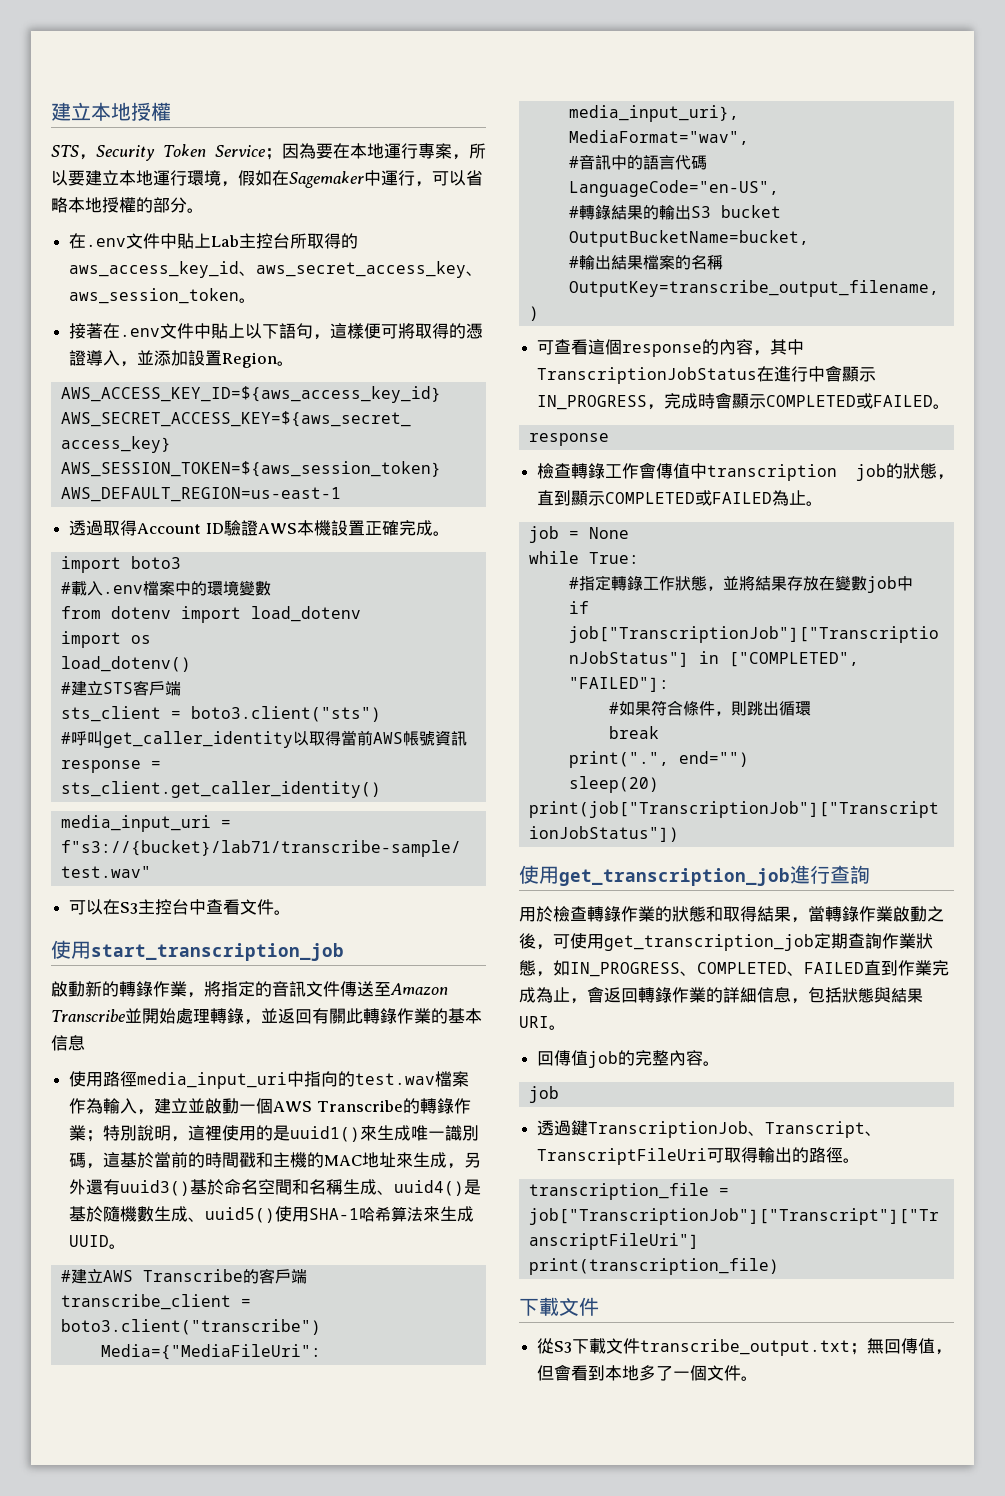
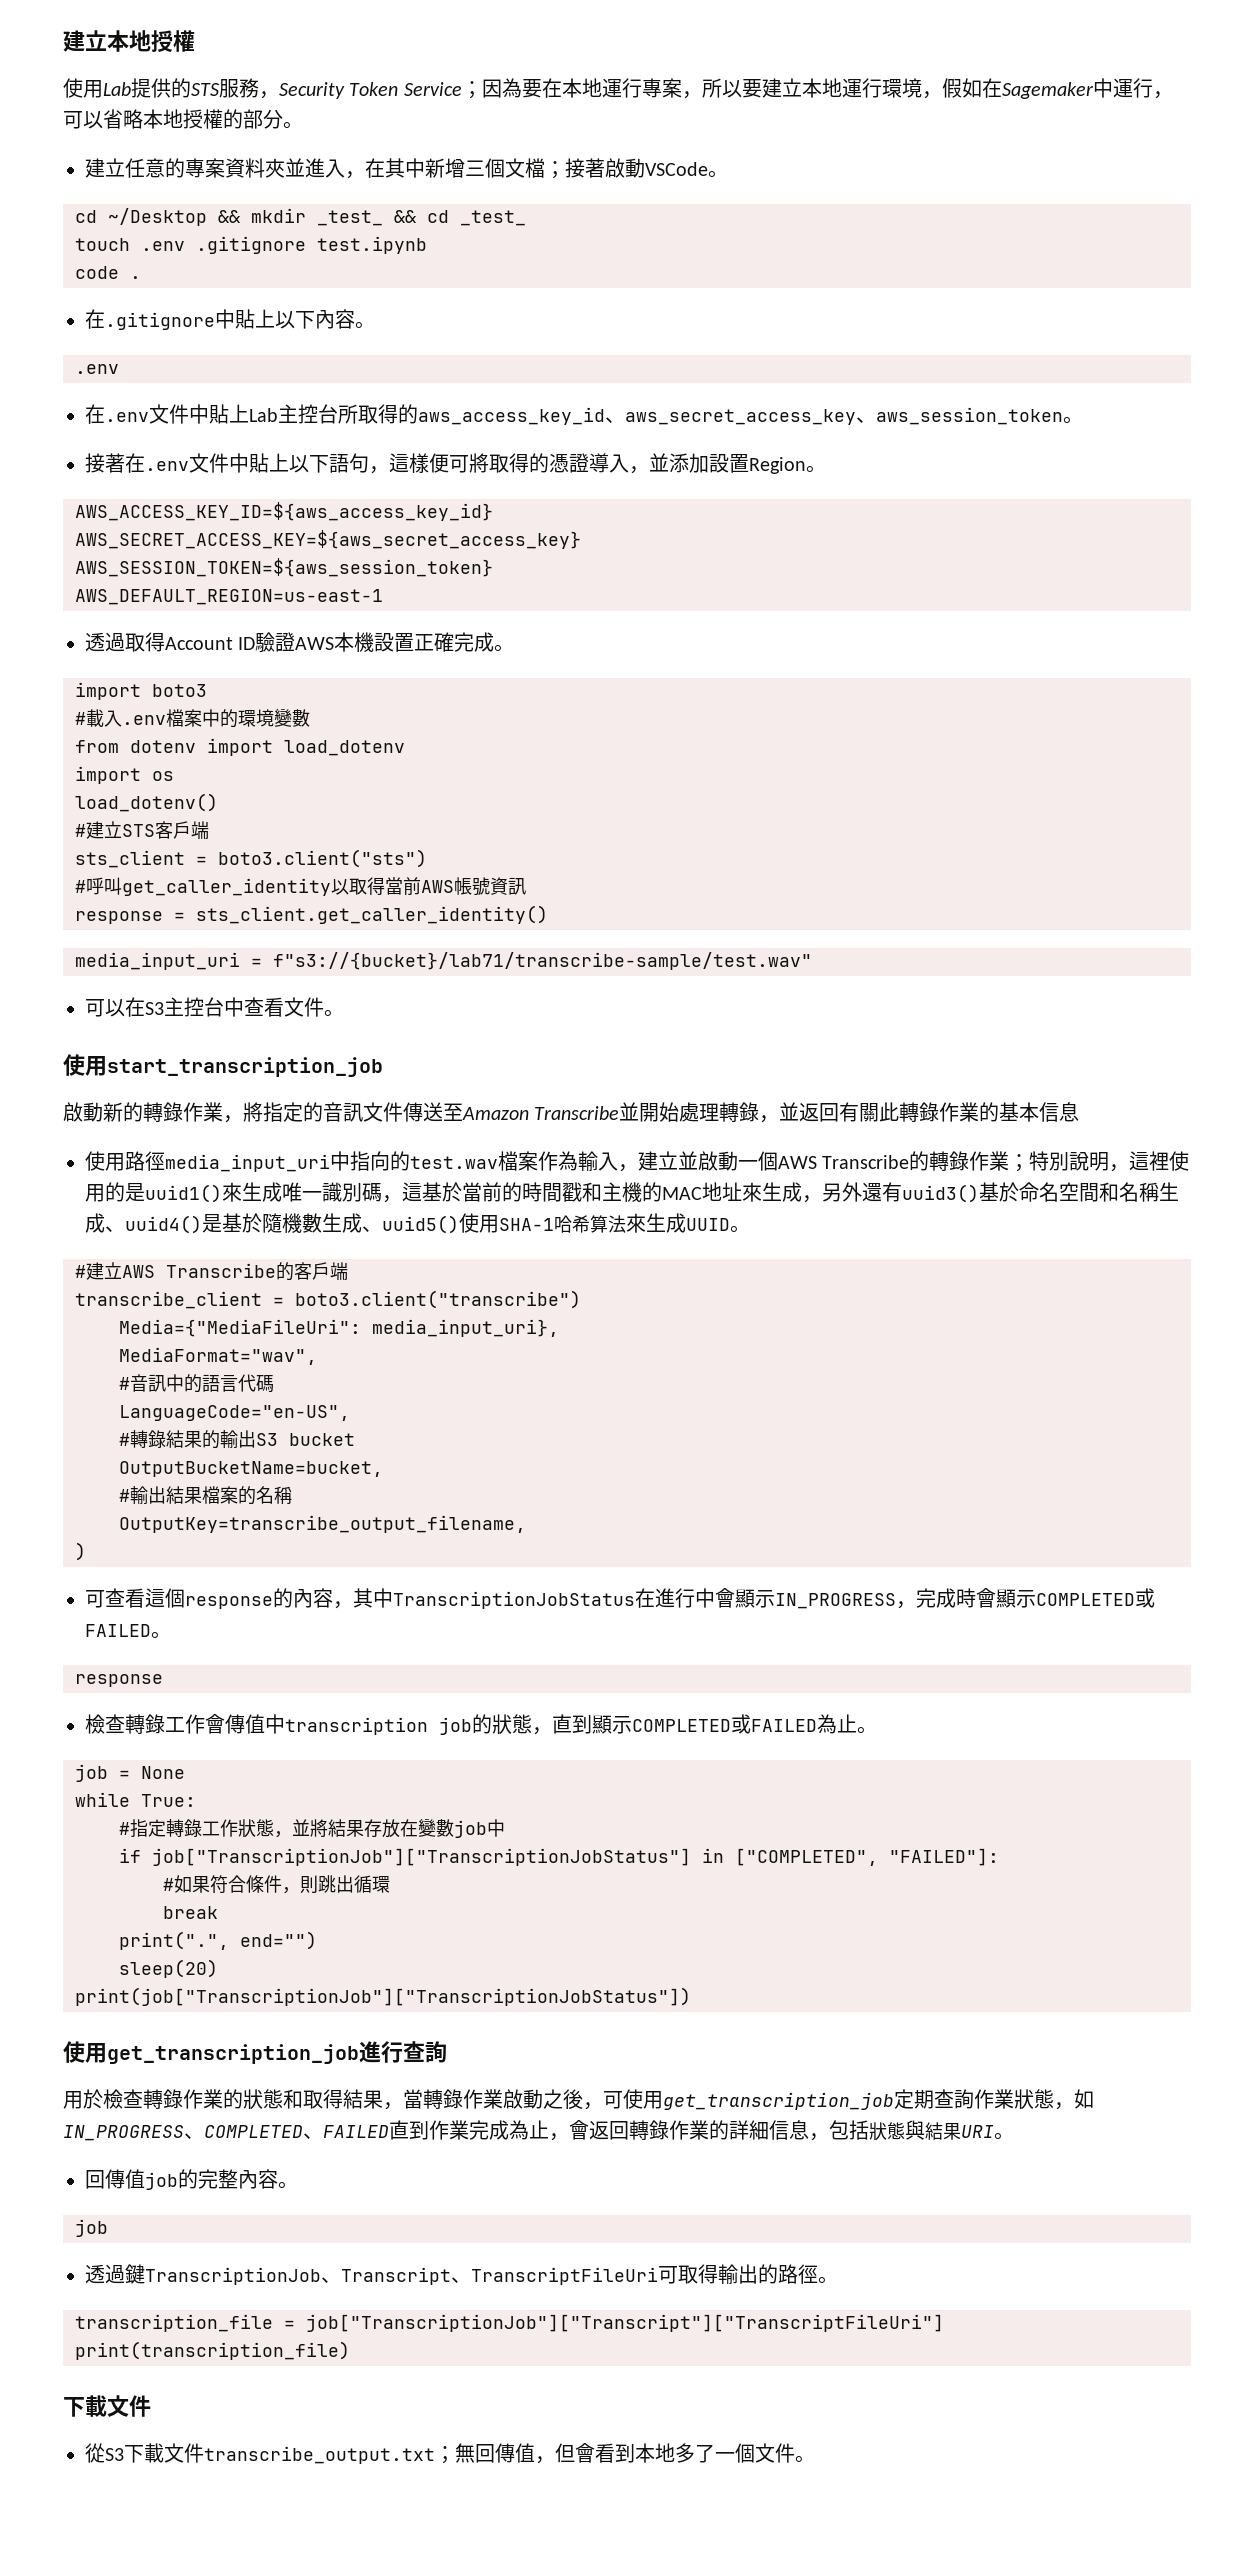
[51,145,79,157] STS -> [63,78,259,98] 使用Lab提供的STS服務
(204, 210) none -> [85,158,728,179] [75,208,526,226] [75,236,427,254] [75,266,141,279] [85,309,375,330] [75,364,119,374] // 建立任意的專案資料夾並進入，在其中新增三個文檔；接著啟動VSCode。 // cd ~/Desktop && mkdir _test_ && cd _test_ // touch .env .gitignore test.ipynb // code . // 在.gitignore中貼上以下內容。 // .env

